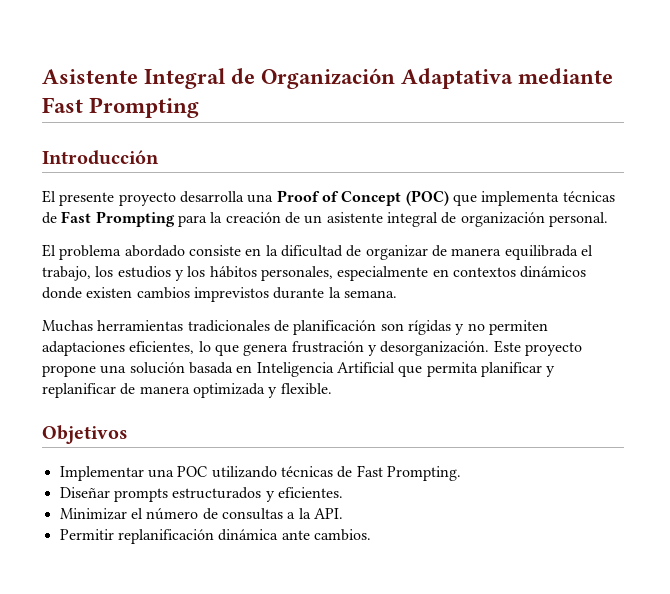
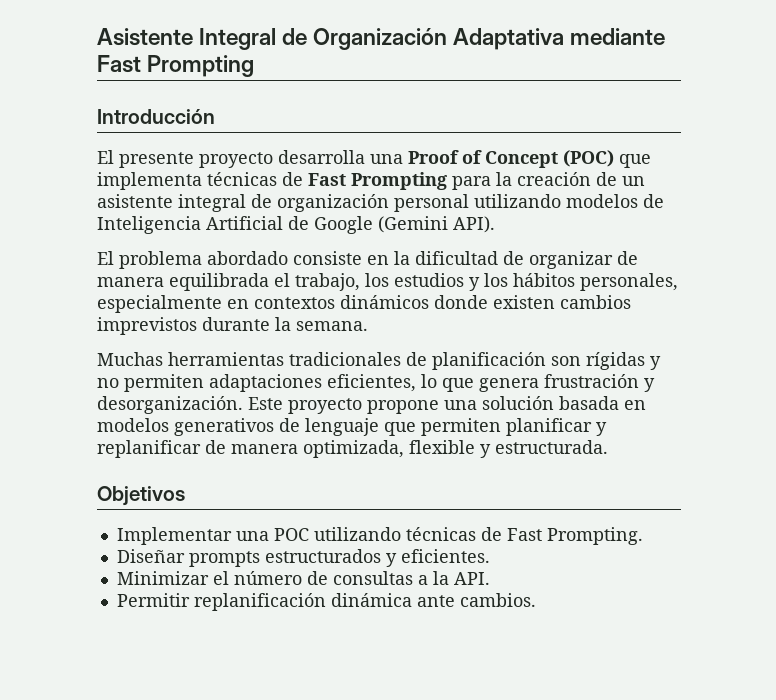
[548,212,608,227] personal. -> [394,194,664,212] [97,216,495,234] personal utilizando modelos de Inteligencia Artificial de Google (Gemini API).
[256,362,478,377] Inteligencia Artificial que permita -> [97,418,501,436] modelos generativos de lenguaje que permiten
[192,383,332,398] optimizada y flexible. -> [303,440,608,458] optimizada, flexible y estructurada.

